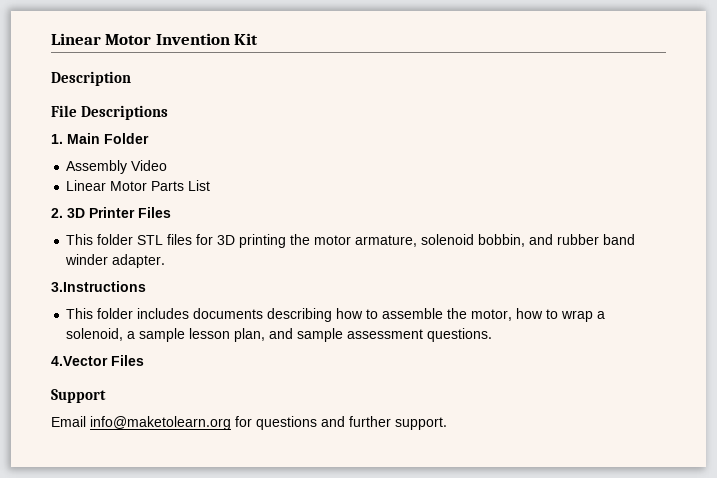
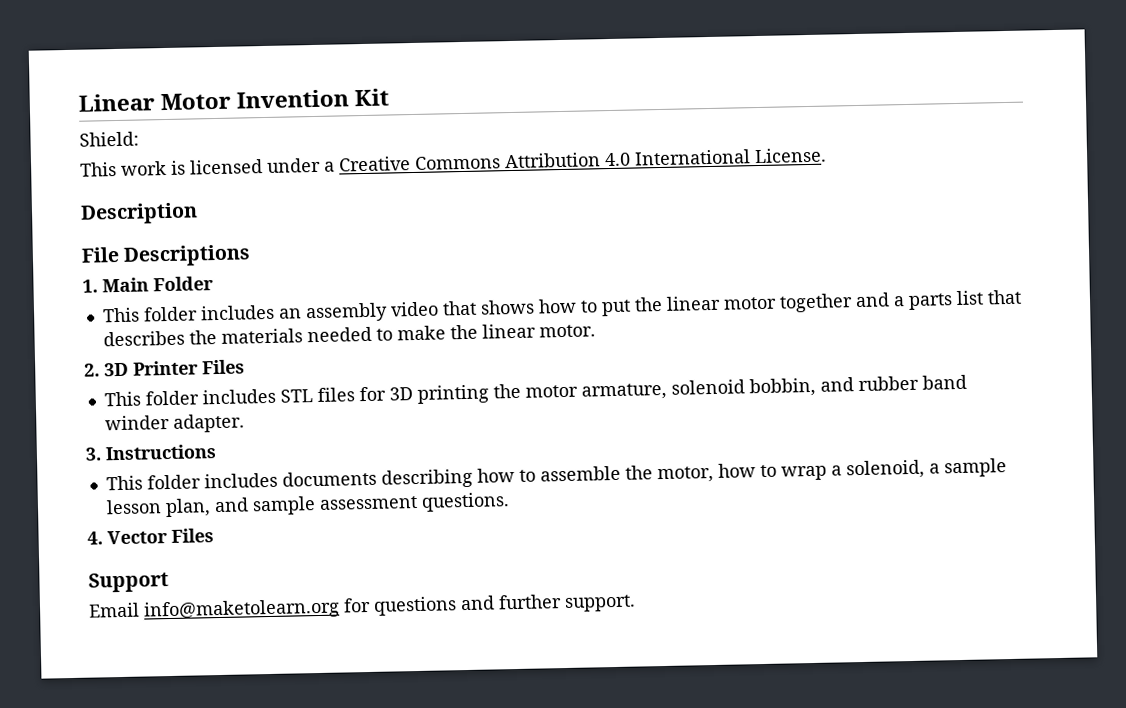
(259, 39) none -> [79,131,139,147] [80,147,827,177] // Shield: // This work is licensed under a Creative Commons Attribution 4.0 International License.
[66,160,168,174] [66,180,211,191] Assembly Video // Linear Motor Parts List -> [101,289,1022,323] [102,323,596,347] This folder includes an assembly video that shows how to put the linear motor together and a parts list that describes the materials needed to make the linear motor.
(134, 239) none -> [201,388,276,405] includes
[51,281,146,292] 3.Instructions -> [85,444,217,461] 3. Instructions
[51,356,108,366] 4.Vector -> [87,530,168,545] 4. Vector

